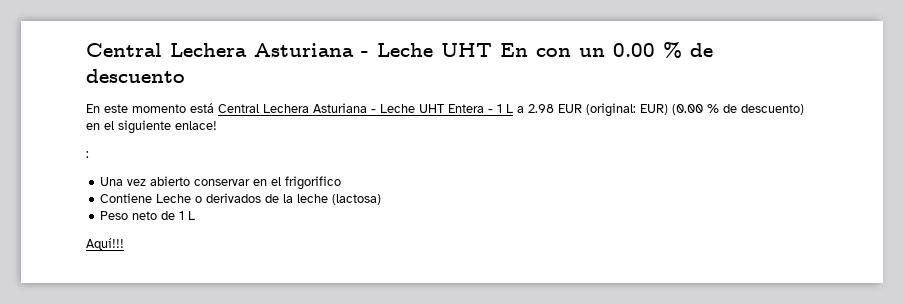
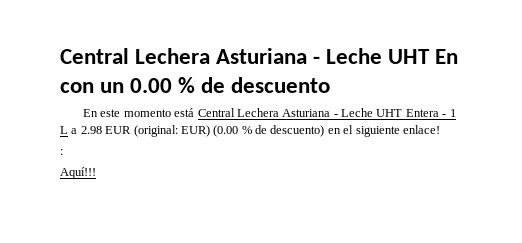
[100,176,342,190] [100,193,382,205] [100,211,196,220] // Una vez abierto conservar en el frigorifico // Contiene Leche o derivados de la leche (lactosa) // Peso neto de 1 L -> (63, 152) none

